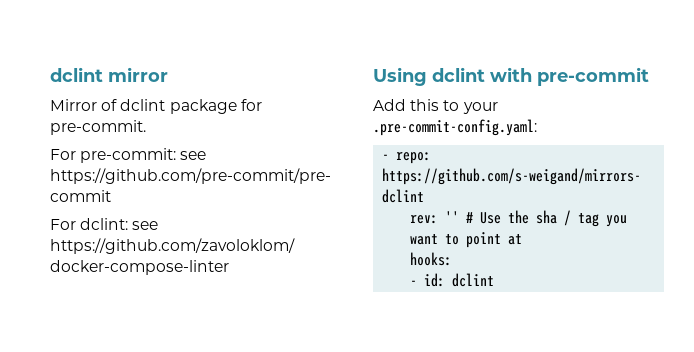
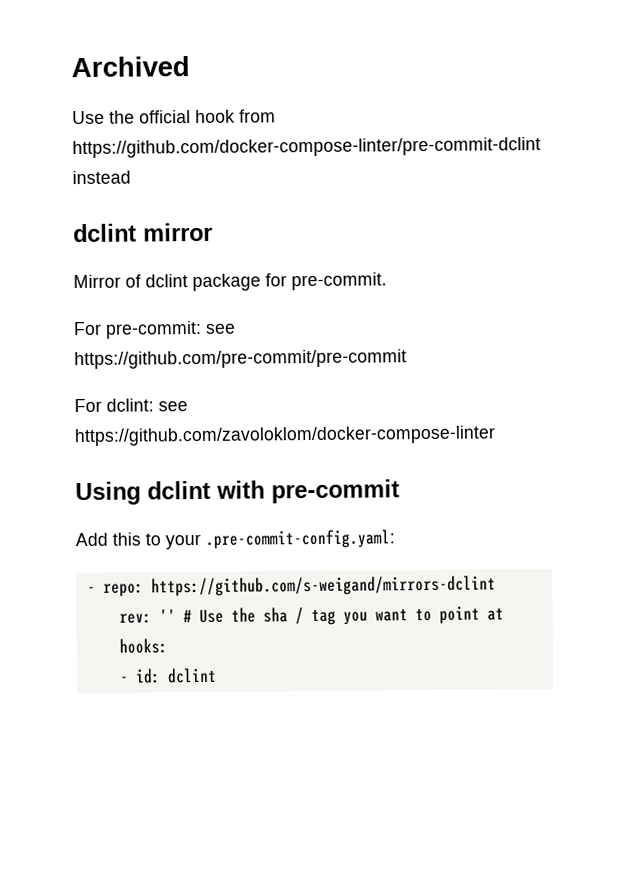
(50, 74) none -> [71,56,190,78] [72,109,276,125] [72,137,541,159] [72,170,131,185] Archived // Use the official hook from https://github.com/docker-compose-linter/pre-commit-dclint instead //

